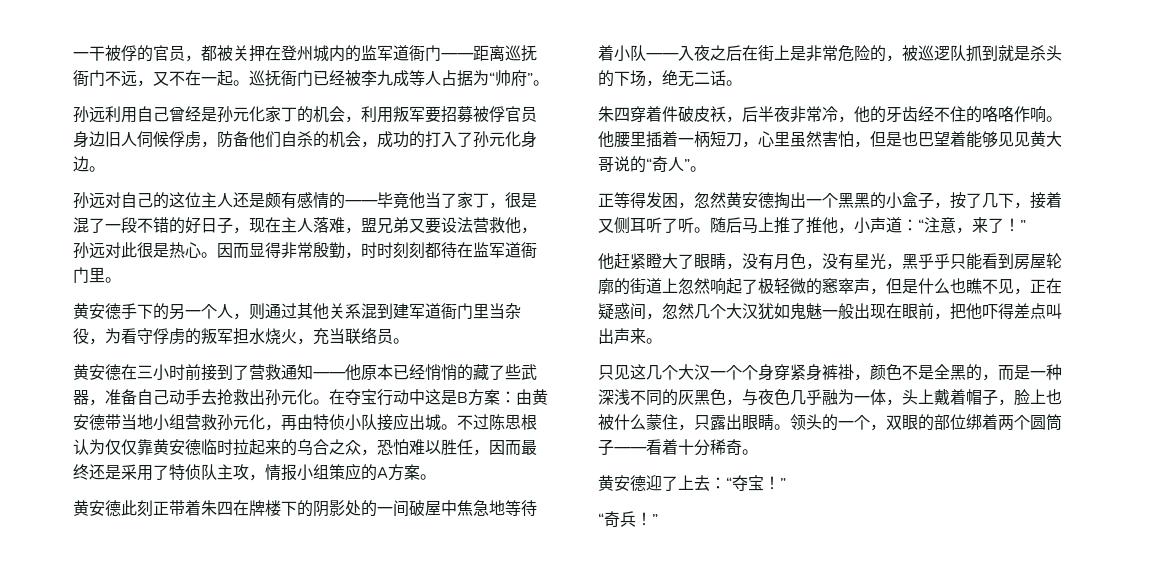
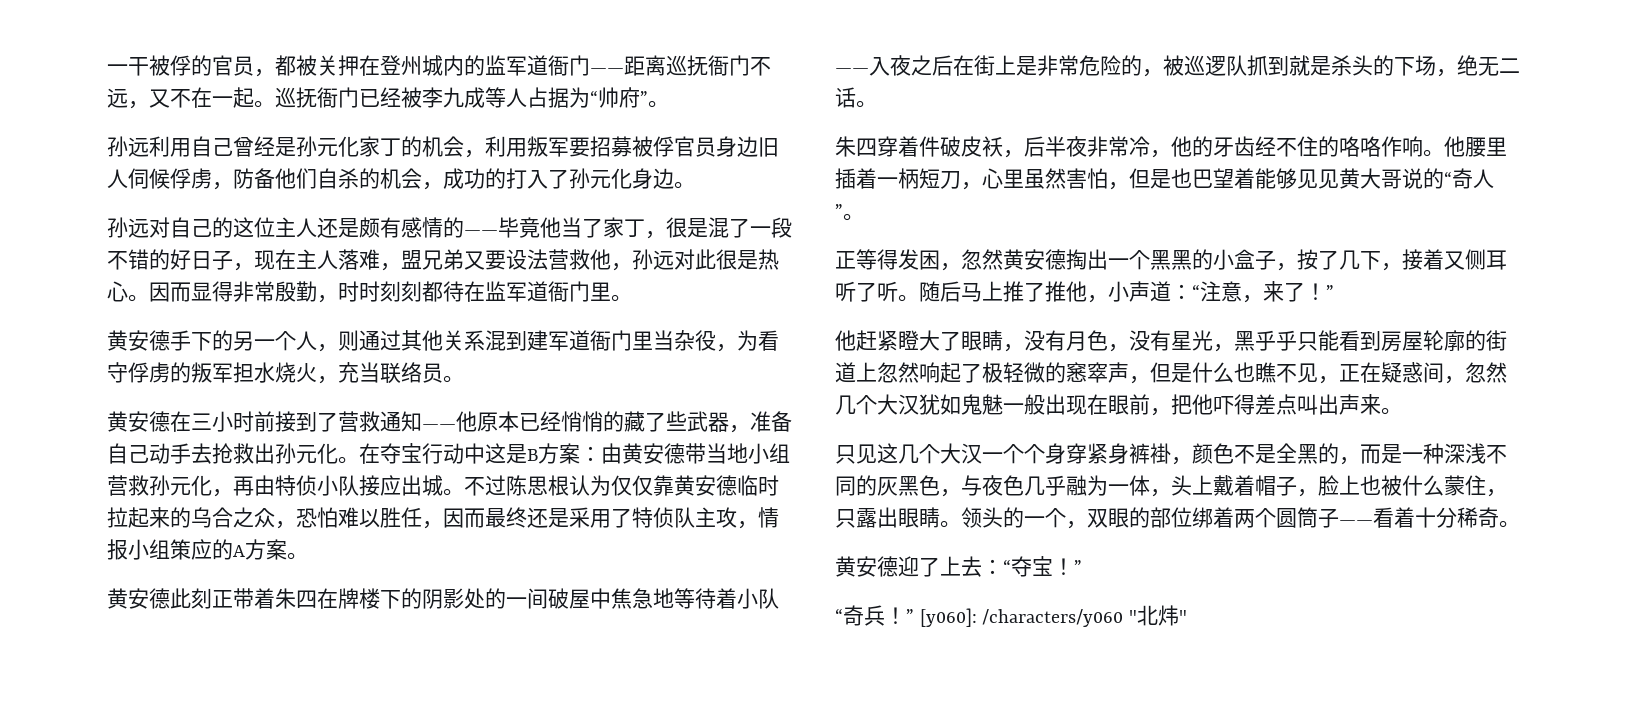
(658, 519) none -> [919,605,1188,627] [y060]: /characters/y060 "北炜"

